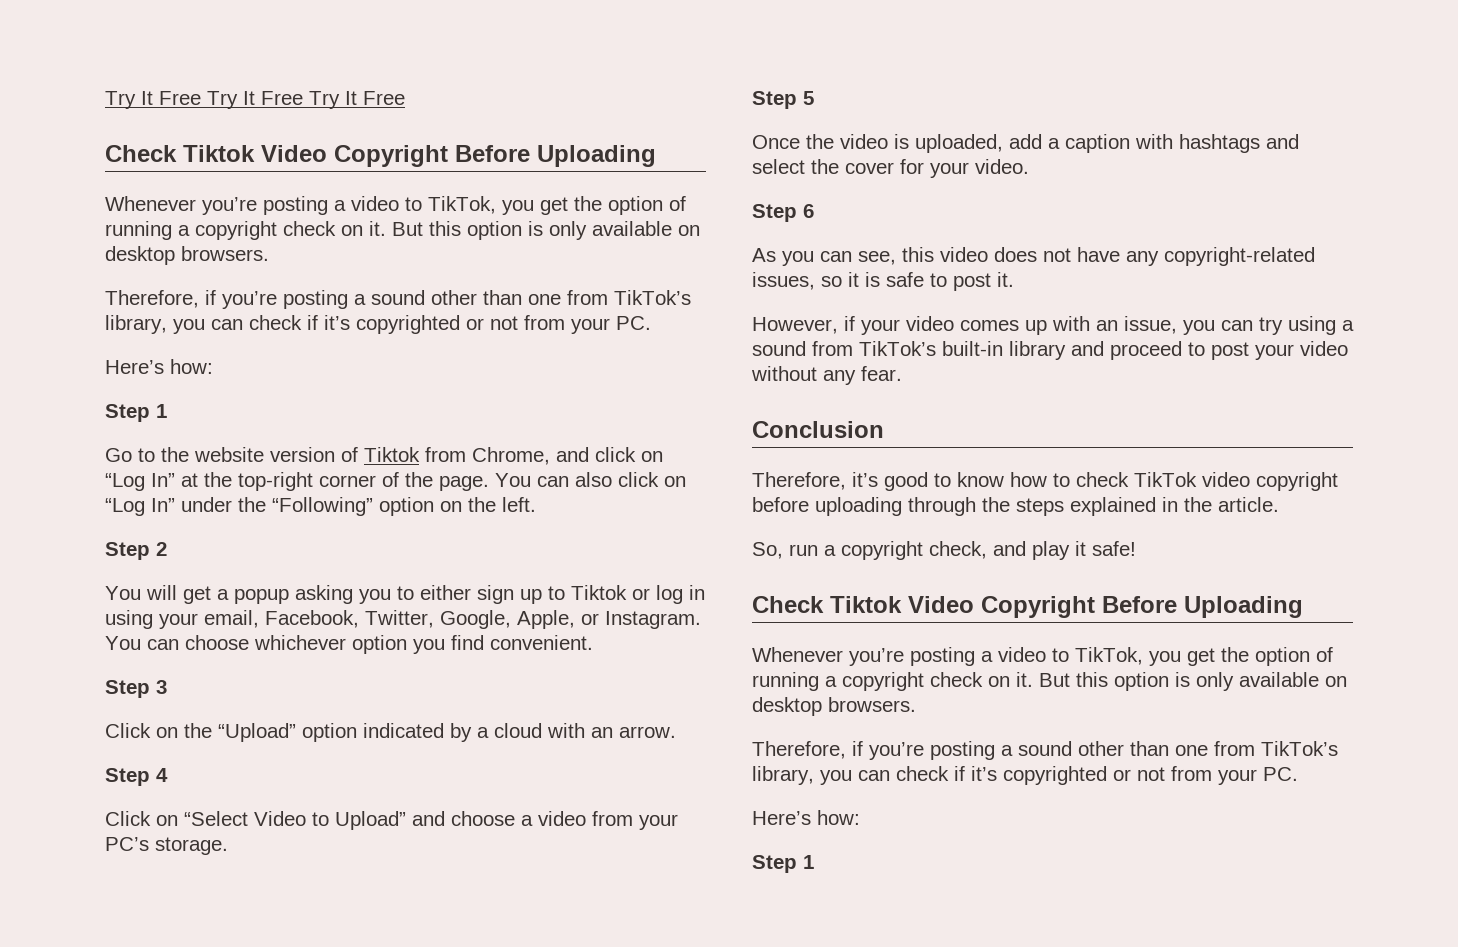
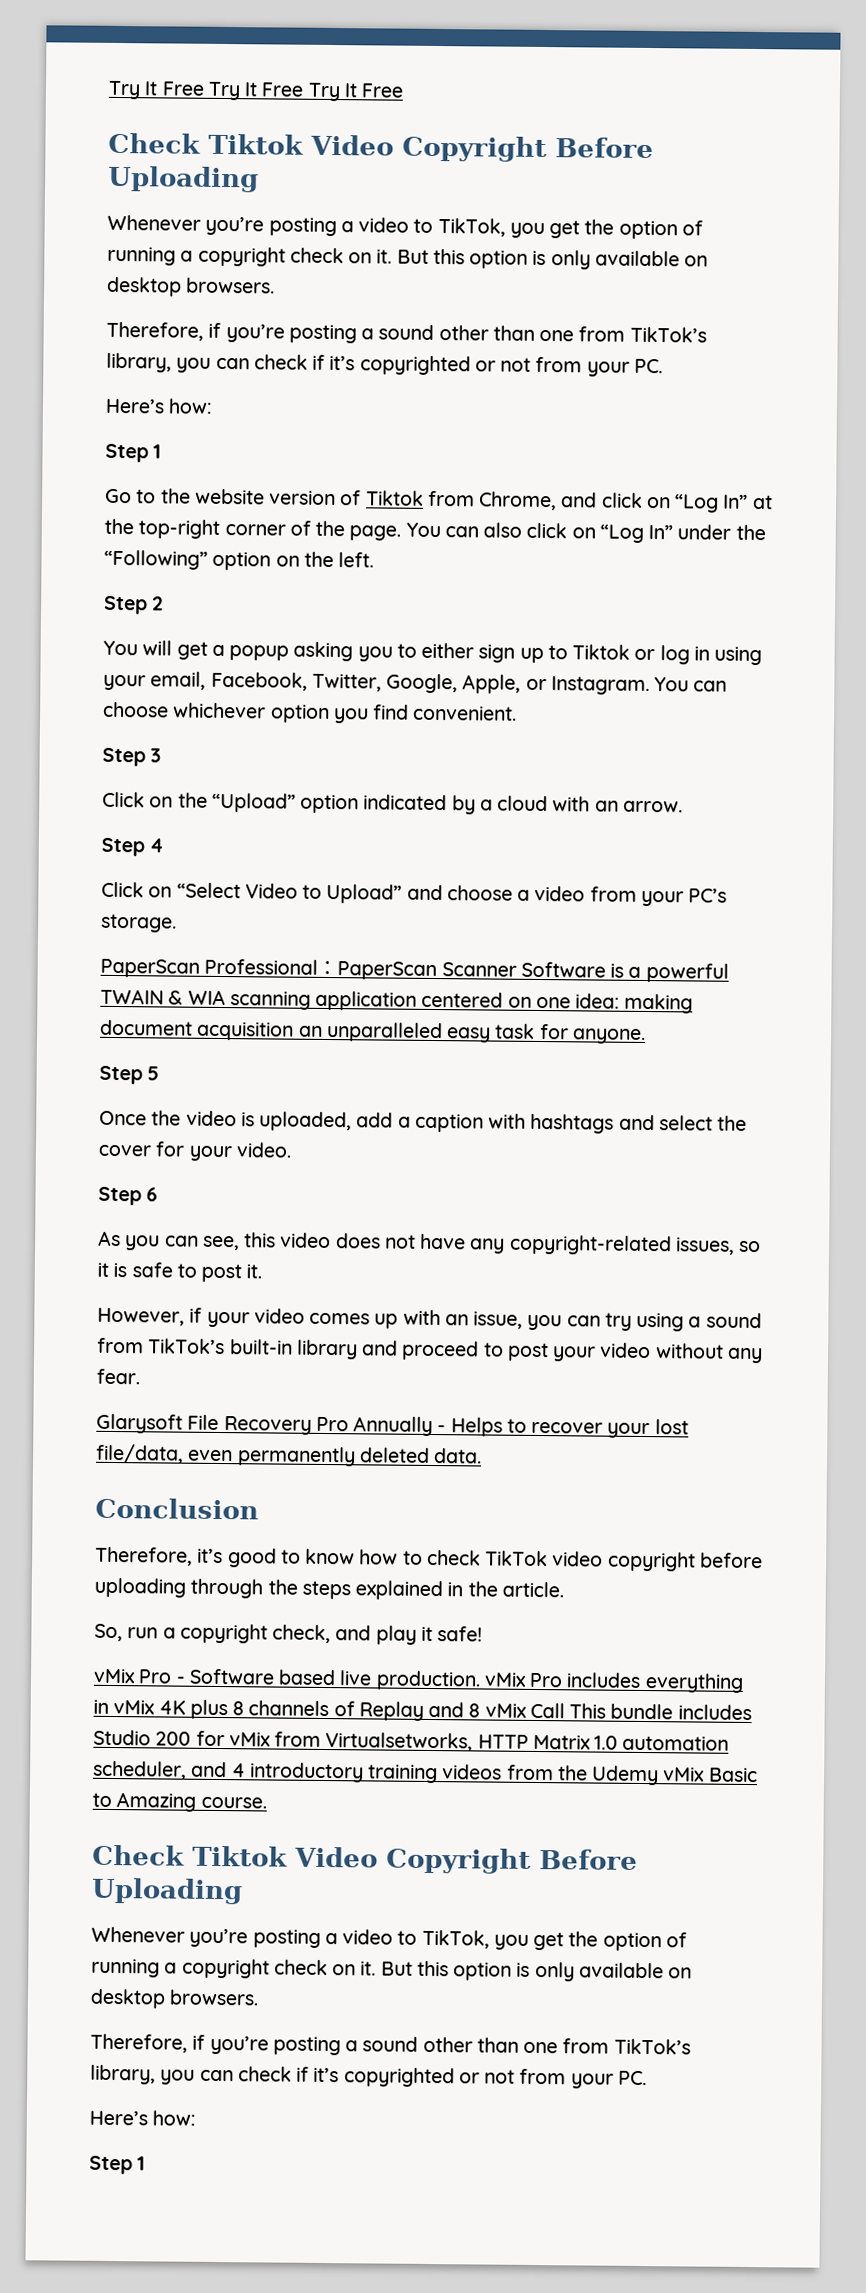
(228, 846) none -> [100,958,729,983] [100,988,694,1014] [100,1019,646,1044] // PaperScan Professional：PaperScan Scanner Software is a powerful TWAIN & WIA scanning application centered on one idea: making document acquisition an unparalleled easy task for anyone.
(902, 373) none -> [96,1413,689,1439] [96,1443,483,1467] // Glarysoft File Recovery Pro Annually - Helps to recover your lost file/data, even permanently deleted data.
(1136, 548) none -> [93,1668,744,1693] [93,1699,752,1721] [93,1729,730,1752] [93,1760,758,1786] [92,1792,267,1812] // vMix Pro - Software based live production. vMix Pro includes everything in vMix 4K plus 8 channels of Replay and 8 vMix Call This bundle includes Studio 200 for vMix from Virtualsetworks, HTTP Matrix 1.0 automation scheduler, and 4 introductory training videos from the Udemy vMix Basic to Amazing course.

